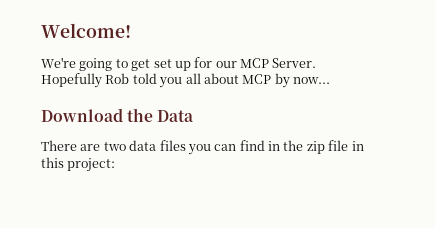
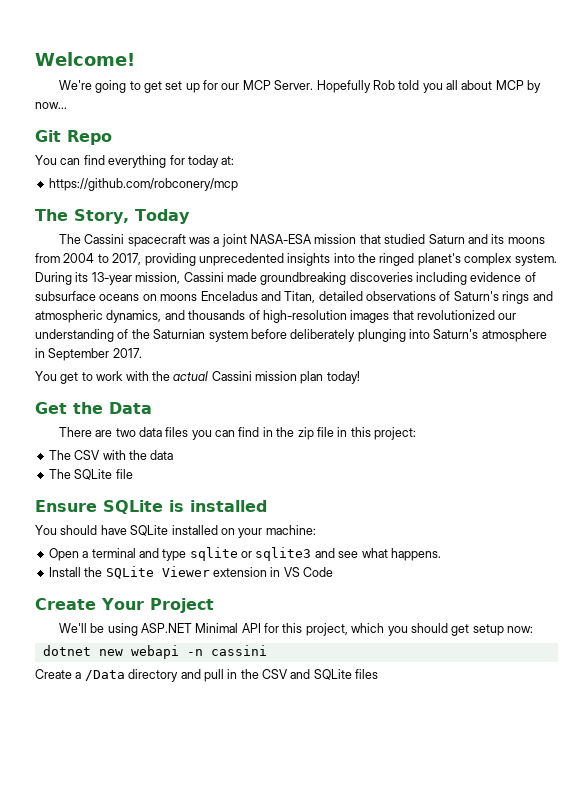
[41,108,123,122] Download -> [35,130,112,145] [35,155,235,168] [48,178,238,191] [35,209,190,224] [58,234,545,247] [35,253,557,266] [35,272,536,285] [35,291,553,304] [35,310,517,323] [35,329,547,342] [35,348,142,361] [35,371,360,384] [35,402,67,414] Git Repo // You can find everything for today at: // https://github.com/robconery/mcp // The Story, Today // The Cassini spacecraft was a joint NASA-ESA mission that studied Saturn and its moons from 2004 to 2017, providing unprecedented insights into the ringed planet's complex system. During its 13-year mission, Cassini made groundbreaking discoveries including evidence of subsurface oceans on moons Enceladus and Titan, detailed observations of Saturn's rings and atmospheric dynamics, and thousands of high-resolution images that revolutionized our understanding of the Saturnian system before deliberately plunging into Saturn's atmosphere in September 2017. // You get to work with the actual Cassini mission plan today! // Get
(116, 165) none -> [48,450,174,460] [48,469,133,480] [35,500,267,514] [35,525,316,538] [48,547,441,561] [48,566,333,579] [35,598,214,613] [58,623,534,636] [42,645,267,659] [35,669,379,682] // The CSV with the data // The SQLite file // Ensure SQLite is installed // You should have SQLite installed on your machine: // Open a terminal and type sqlite or sqlite3 and see what happens. // Install the SQLite Viewer extension in VS Code // Create Your Project // We'll be using ASP.NET Minimal API for this project, which you should get setup now: // dotnet new webapi -n cassini // Create a /Data directory and pull in the CSV and SQLite files

